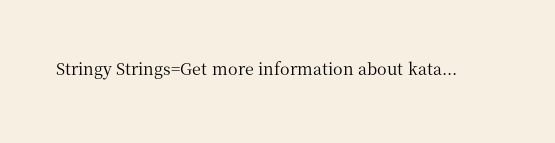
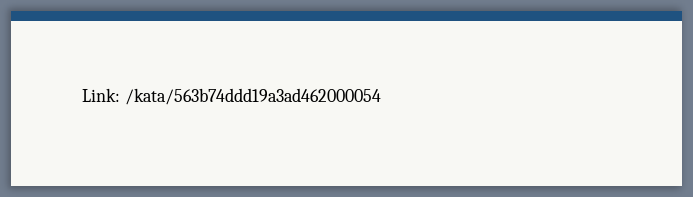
[56,61,457,80] Stringy Strings=Get more information about kata... -> [82,88,381,105] Link: /kata/563b74ddd19a3ad462000054

